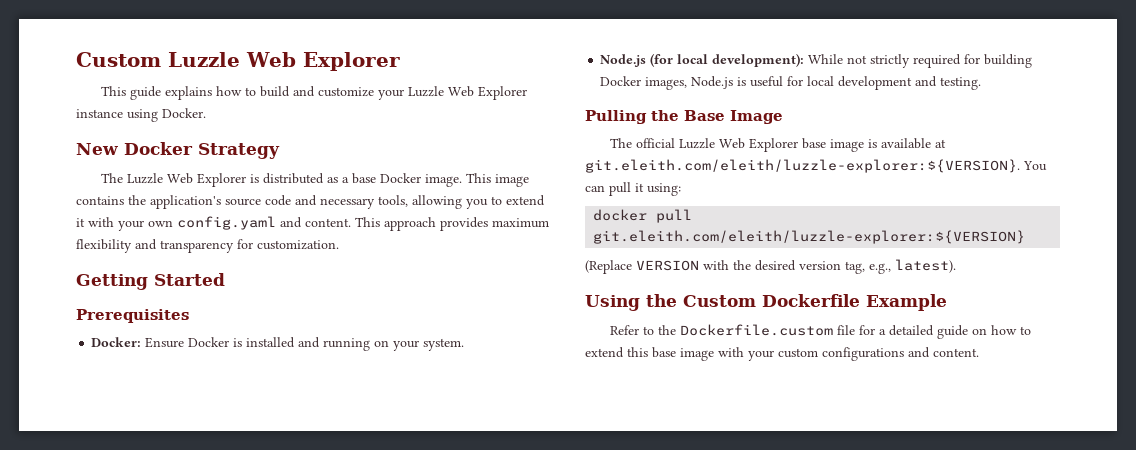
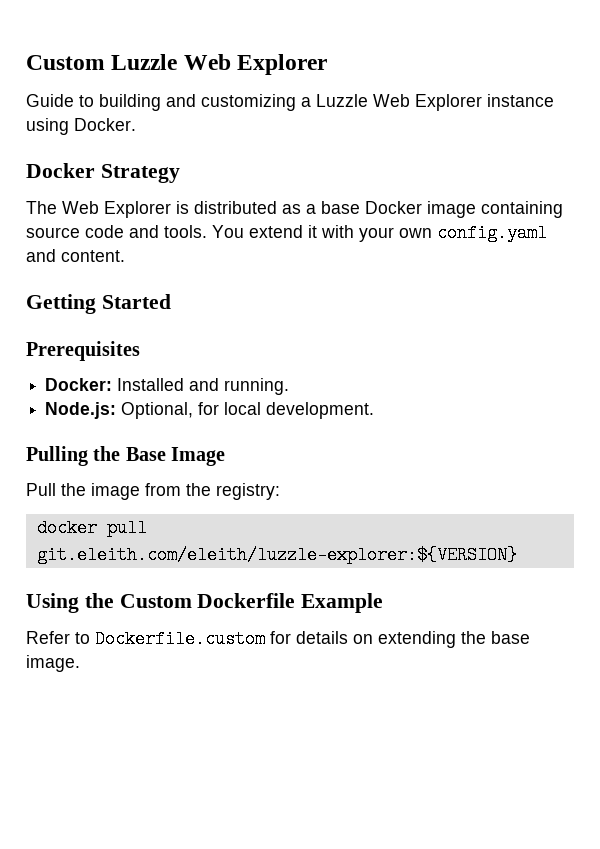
[100,86,404,100] This guide explains how to build and customize your -> [26,94,311,111] Guide to building and customizing a
[76,143,118,155] New -> (136, 124) none
[126,173,163,184] Luzzle -> (57, 207) none
[424,173,529,187] [76,195,502,209] image. This image contains the application's source code and necessary tools, allowing you to -> [427,201,563,218] [26,225,244,238] image containing source code and tools. You
[355,217,549,231] [76,239,339,253] [76,273,225,290] [76,309,189,323] [91,337,465,351] [600,53,1033,68] [600,76,982,90] [585,110,783,124] [609,138,946,152] [585,159,1047,173] [585,182,681,196] [593,209,693,223] [593,230,1026,244] [585,259,956,274] This approach provides maximum flexibility and transparency for customization. // Getting Started // Prerequisites // Docker: Ensure Docker is installed and running on your system. // Node.js (for local development): While not strictly required for building Docker images, Node.js is useful for local development and testing. // Pulling the Base Image // The official Luzzle Web Explorer base image is available at git.eleith.com/eleith/luzzle-explorer:${VERSION}. You can pull it using: // docker pull git.eleith.com/eleith/luzzle-explorer:${VERSION} // (Replace VERSION with the desired version tag, e.g., latest). -> [26,294,171,314] [26,341,140,361] [45,378,290,395] [45,402,375,419] [26,446,226,466] [26,483,280,500] [36,519,147,537] [36,546,517,564] // Getting Started // Prerequisites // Docker: Installed and running. // Node.js: Optional, for local development. // Pulling the Base Image // Pull the image from the registry: // docker pull git.eleith.com/eleith/luzzle-explorer:${VERSION}
[657,324,1031,339] [585,347,979,361] the Dockerfile.custom file for a detailed guide on how to extend this base image with your custom configurations and content. -> [95,630,530,648] [26,655,80,672] Dockerfile.custom for details on extending the base image.

